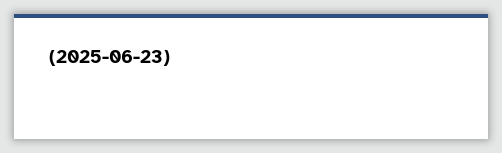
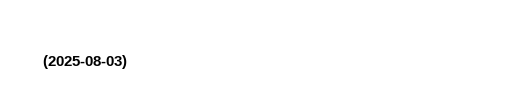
[49,50,170,66] (2025-06-23) -> [43,55,127,69] (2025-08-03)

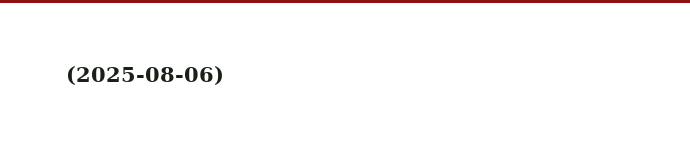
[43,55,127,69] (2025-08-03) -> [66,66,224,85] (2025-08-06)

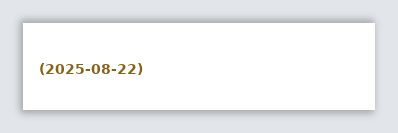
[66,66,224,85] (2025-08-06) -> [39,63,143,75] (2025-08-22)

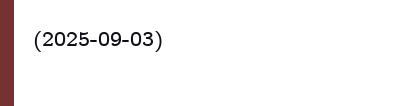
[39,63,143,75] (2025-08-22) -> [33,31,163,53] (2025-09-03)

